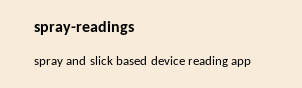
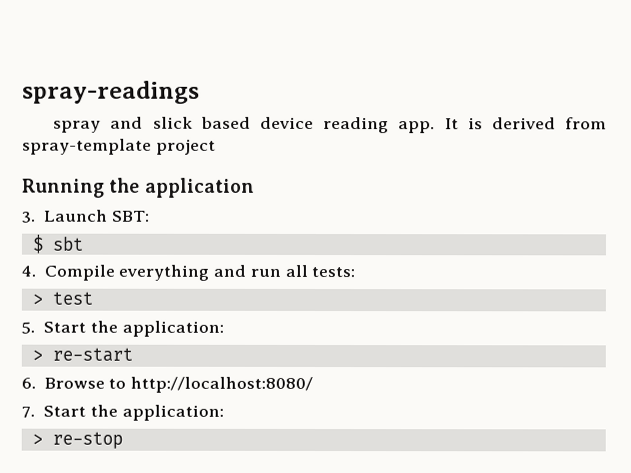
[231,59,252,67] app -> [398,117,607,134] [22,138,216,155] [22,177,255,198] [22,209,151,223] [31,234,83,254] [21,264,356,281] [31,291,93,305] [21,320,224,337] [31,347,133,362] [21,376,314,393] [21,404,224,421] [31,431,123,449] app. It is derived from spray-template project // Running the application // 3. Launch SBT: // $ sbt // 4. Compile everything and run all tests: // > test // 5. Start the application: // > re-start // 6. Browse to http://localhost:8080/ // 7. Start the application: // > re-stop

